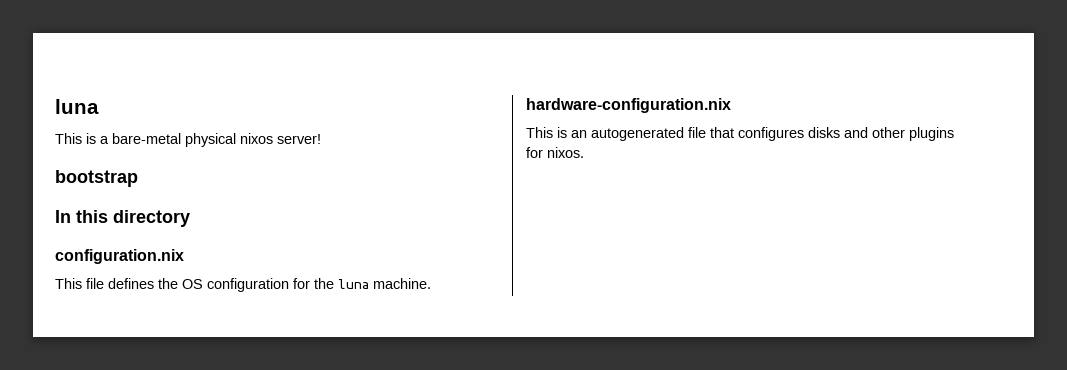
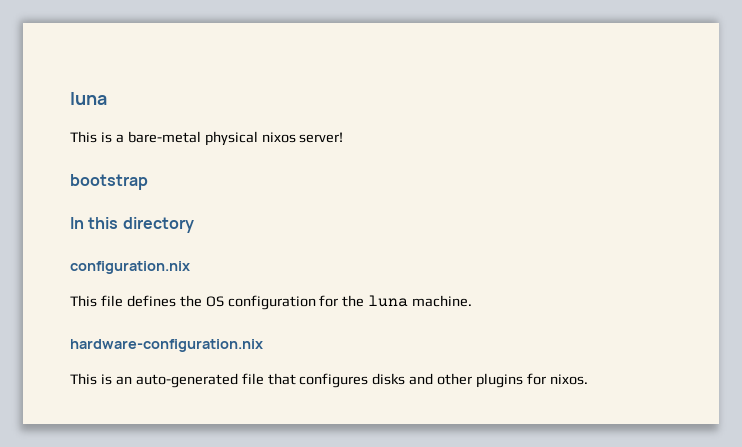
[591,127,684,141] autogenerated -> [135,373,238,388] auto-generated

